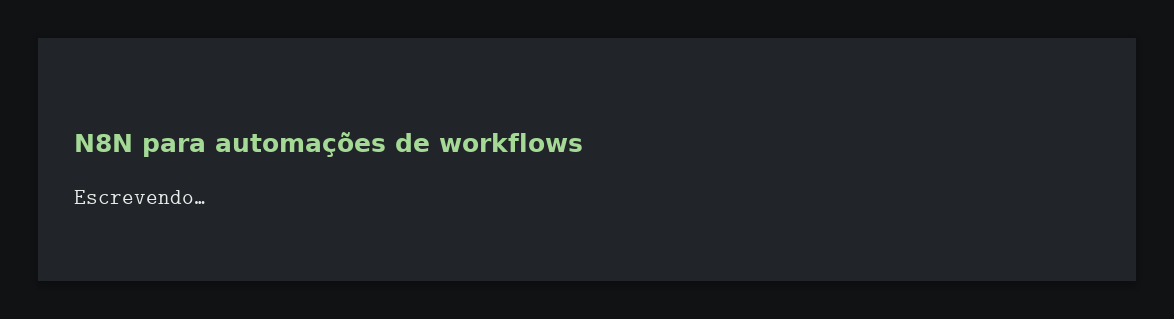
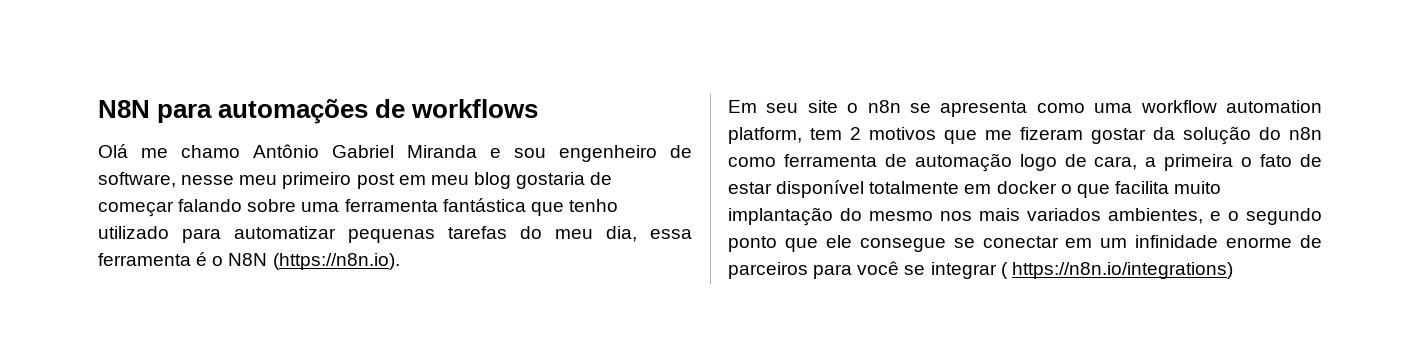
[74,190,206,204] Escrevendo… -> [98,144,692,162] [98,172,613,189] [98,198,618,217] [98,226,692,243] [98,252,400,270] [728,100,1322,117] [728,126,1322,145] [728,153,1322,172] [728,180,1222,198] [728,207,1322,226] [728,235,1322,252] [728,261,1233,279] Olá me chamo Antônio Gabriel Miranda e sou engenheiro de software, nesse meu primeiro post em meu blog gostaria de começar falando sobre uma ferramenta fantástica que tenho utilizado para automatizar pequenas tarefas do meu dia, essa ferramenta é o N8N (https://n8n.io). // Em seu site o n8n se apresenta como uma workflow automation platform, tem 2 motivos que me fizeram gostar da solução do n8n como ferramenta de automação logo de cara, a primeira o fato de estar disponível totalmente em docker o que facilita muito implantação do mesmo nos mais variados ambientes, e o segundo ponto que ele consegue se conectar em um infinidade enorme de parceiros para você se integrar ( https://n8n.io/integrations)

